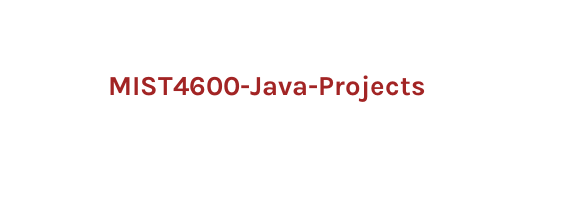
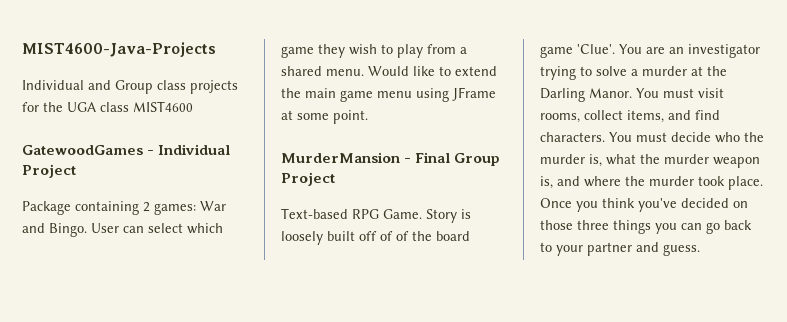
(426, 88) none -> [22,80,238,94] [22,101,193,112] [22,144,231,155] [22,164,76,178] [22,201,226,215] [22,223,223,237] [281,44,467,58] [281,66,497,76] [281,87,496,102] [281,110,368,124] [281,152,501,166] [281,172,335,186] [281,208,471,223] [281,231,470,245] [540,44,760,58] [540,66,727,80] [540,88,724,102] [540,110,720,123] [540,132,764,143] [540,154,760,168] [540,176,763,190] [540,198,748,212] [540,220,752,234] [540,242,700,256] // Individual and Group class projects for the UGA class MIST4600 // GatewoodGames - Individual Project // Package containing 2 games: War and Bingo. User can select which game they wish to play from a shared menu. Would like to extend the main game menu using JFrame at some point. // MurderMansion - Final Group Project // Text-based RPG Game. Story is loosely built off of of the board game 'Clue'. You are an investigator trying to solve a murder at the Darling Manor. You must visit rooms, collect items, and find characters. You must decide who the murder is, what the murder weapon is, and where the murder took place. Once you think you've decided on those three things you can go back to your partner and guess.

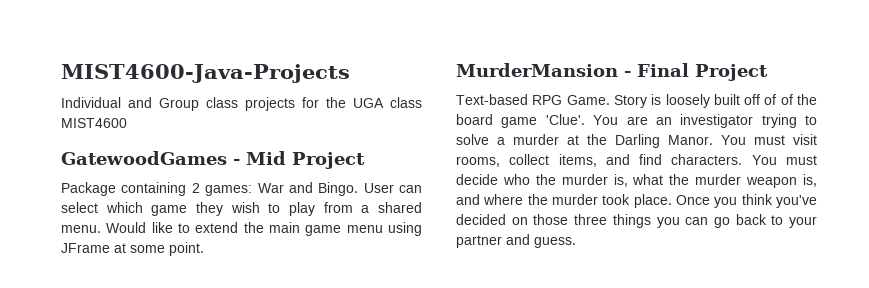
[158,144,231,155] Individual -> [246,151,286,165] Mid
[454,153,501,166] Group -> (689, 70) none

